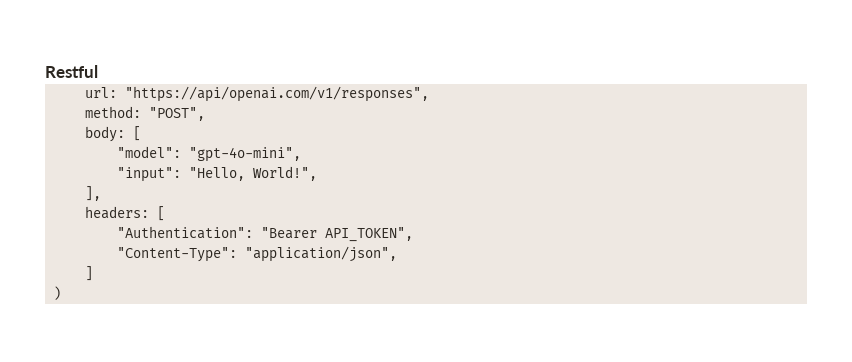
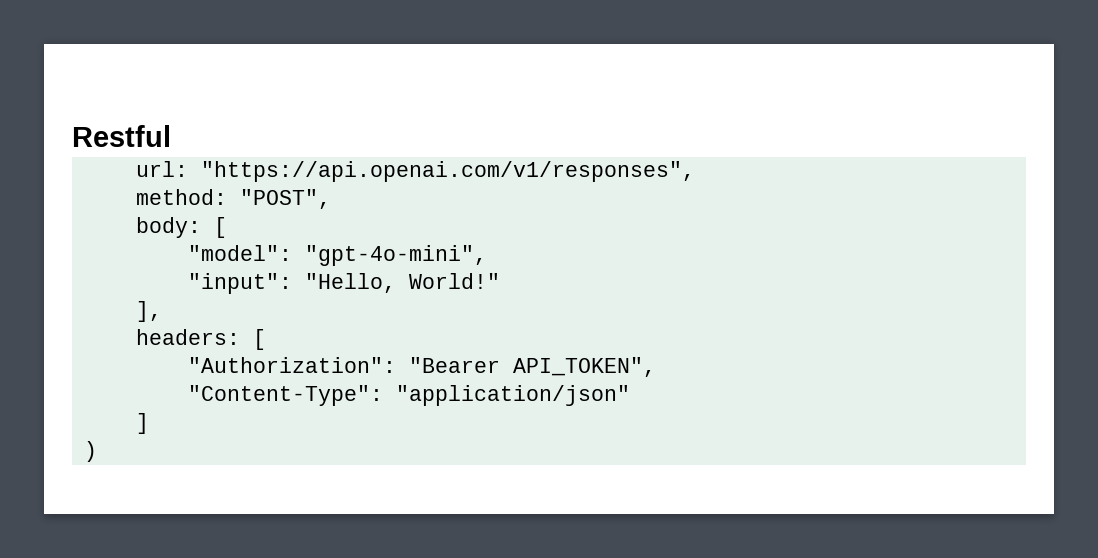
[124,86,429,102] "https://api/openai.com/v1/responses", -> [201,161,696,182] "https://api.openai.com/v1/responses",
[252,166,317,181] World!", -> [409,273,501,289] World!"
[116,226,253,239] "Authentication": -> [188,357,397,373] "Authorization":
[244,246,397,262] "application/json", -> [396,385,631,406] "application/json"

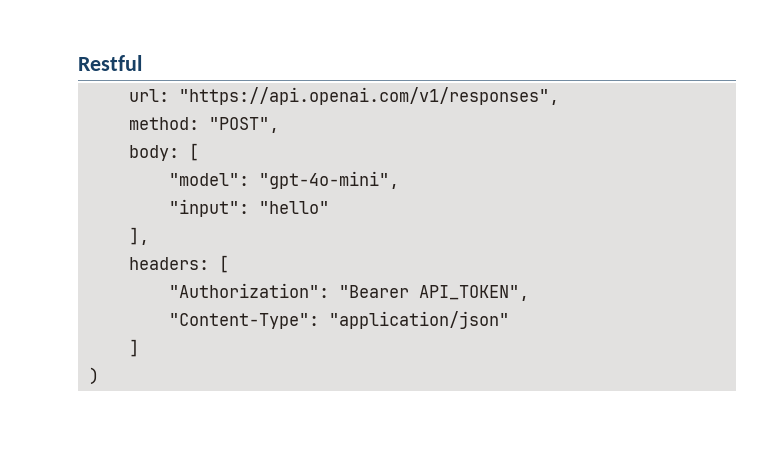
[305,273,501,293] "Hello, World!" -> [259,201,330,214] "hello"

